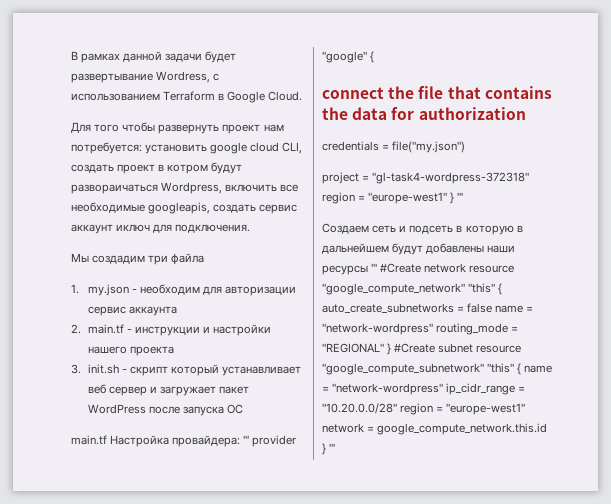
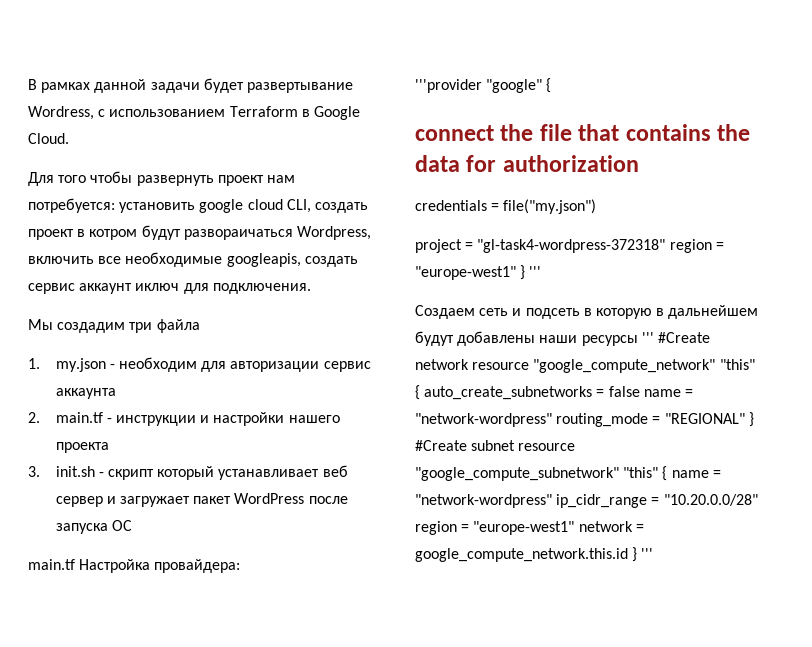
[243,435,297,447] ''' provider -> [415,79,482,93] // '''provider

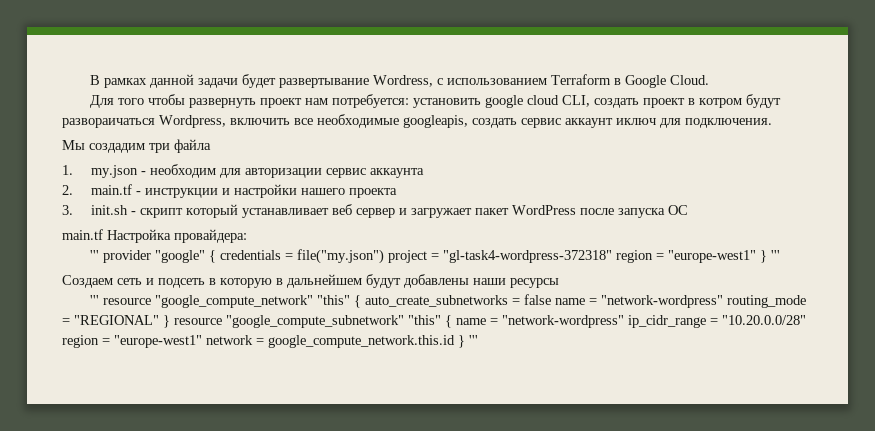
[415,79,482,93] '''provider -> [89,250,151,263] ''' provider
[415,124,751,141] [415,155,639,172] // connect the file that contains the data for authorization // -> (216, 256) none
(597, 206) // -> (384, 256) none
[641,332,710,343] [415,359,469,370] ''' #Create network -> [89,295,99,305] // '''
[415,440,516,451] #Create subnet -> (170, 321) none

